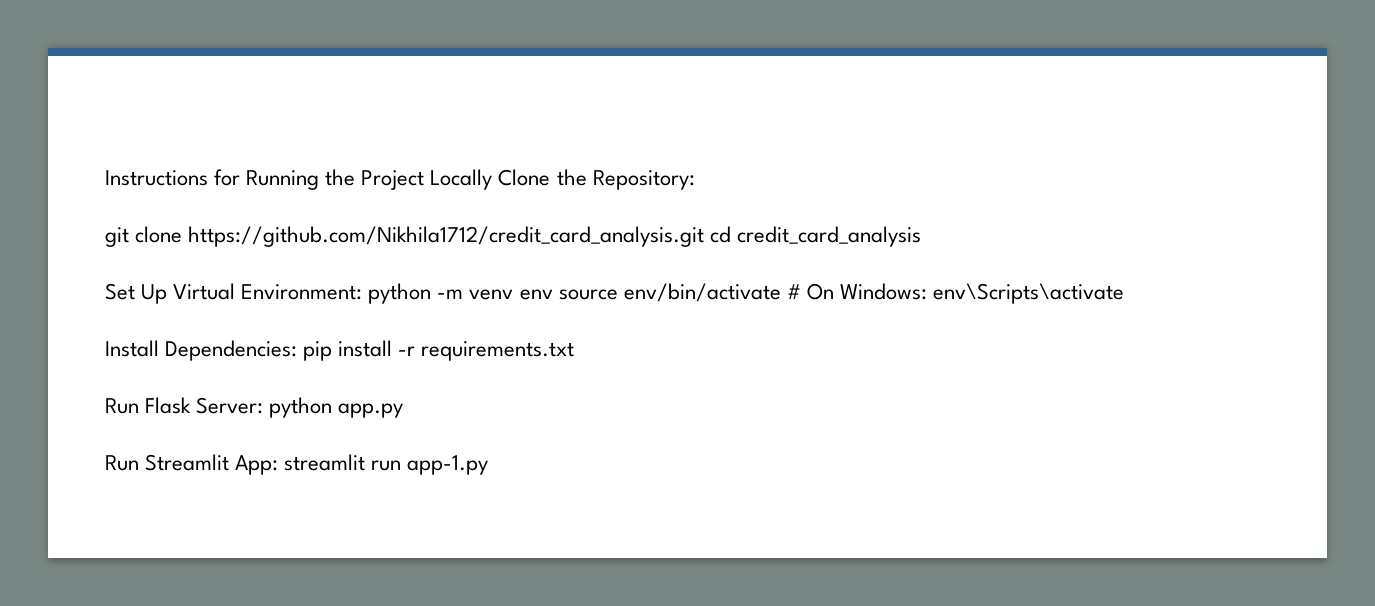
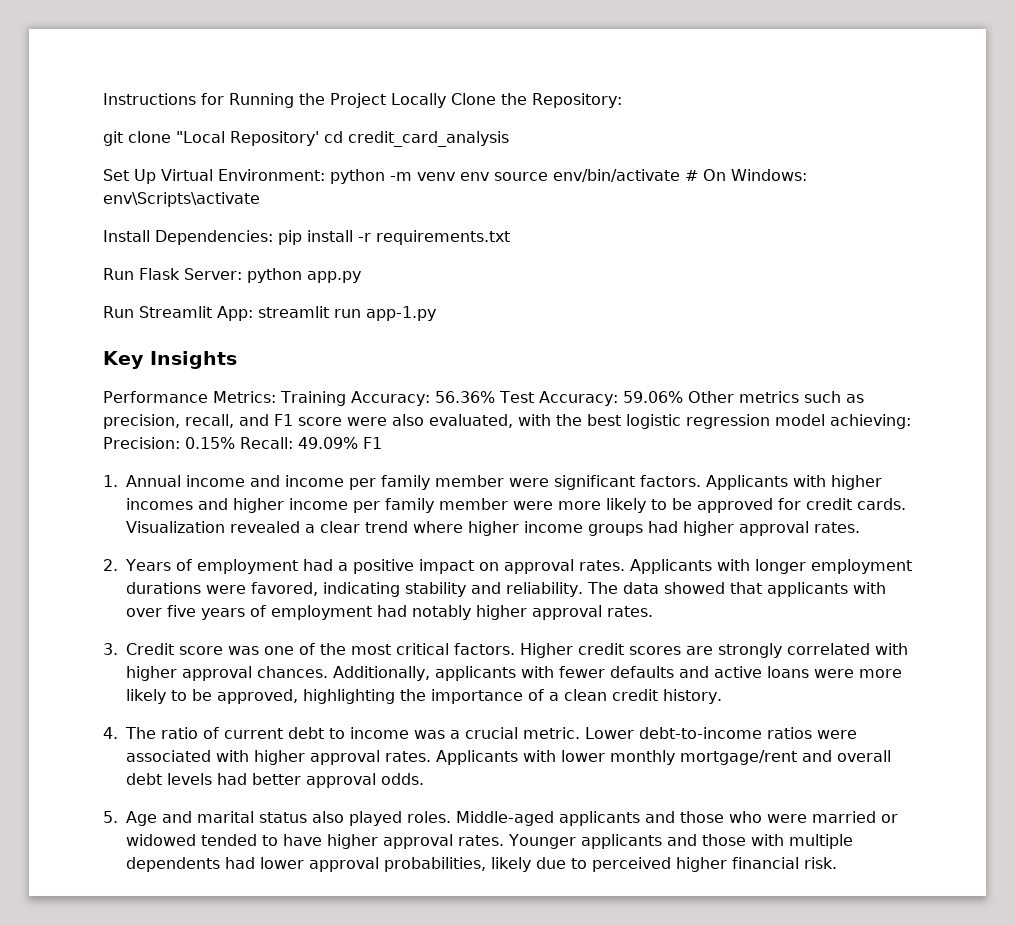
[188,226,705,247] https://github.com/Nikhila1712/credit_card_analysis.git -> [176,131,319,146] "Local Repository'
(489, 465) none -> [103,351,237,369] [103,391,864,406] [103,414,911,429] [103,437,382,449] [103,475,882,490] [126,498,906,513] [126,521,860,536] [103,559,912,574] [126,582,886,597] [126,605,653,620] [103,643,908,658] [126,666,902,681] [126,689,722,704] [103,727,857,739] [126,750,891,765] [126,773,424,788] [103,811,898,826] [126,834,853,849] [126,857,837,872] // Key Insights // Performance Metrics: Training Accuracy: 56.36% Test Accuracy: 59.06% Other metrics such as precision, recall, and F1 score were also evaluated, with the best logistic regression model achieving: Precision: 0.15% Recall: 49.09% F1 // 1. Annual income and income per family member were significant factors. Applicants with higher incomes and higher income per family member were more likely to be approved for credit cards. Visualization revealed a clear trend where higher income groups had higher approval rates. // 2. Years of employment had a positive impact on approval rates. Applicants with longer employment durations were favored, indicating stability and reliability. The data showed that applicants with over five years of employment had notably higher approval rates. // 3. Credit score was one of the most critical factors. Higher credit scores are strongly correlated with higher approval chances. Additionally, applicants with fewer defaults and active loans were more likely to be approved, highlighting the importance of a clean credit history. // 4. The ratio of current debt to income was a crucial metric. Lower debt-to-income ratios were associated with higher approval rates. Applicants with lower monthly mortgage/rent and overall debt levels had better approval odds. // 5. Age and marital status also played roles. Middle-aged applicants and those who were married or widowed tended to have higher approval rates. Younger applicants and those with multiple dependents had lower approval probabilities, likely due to perceived higher financial risk.

